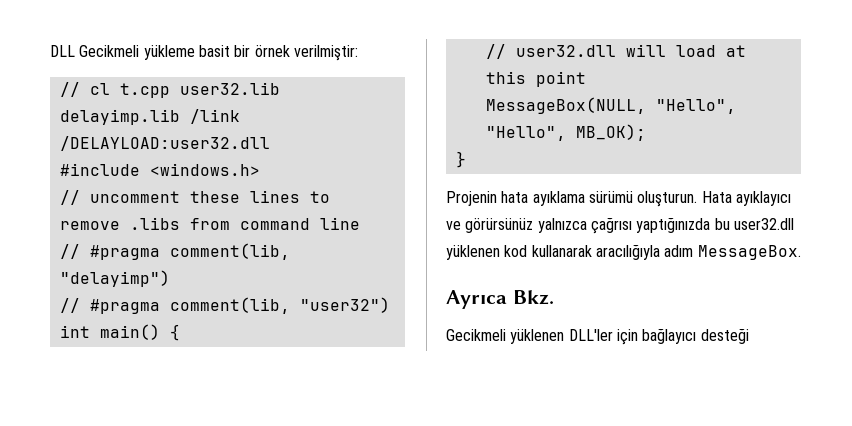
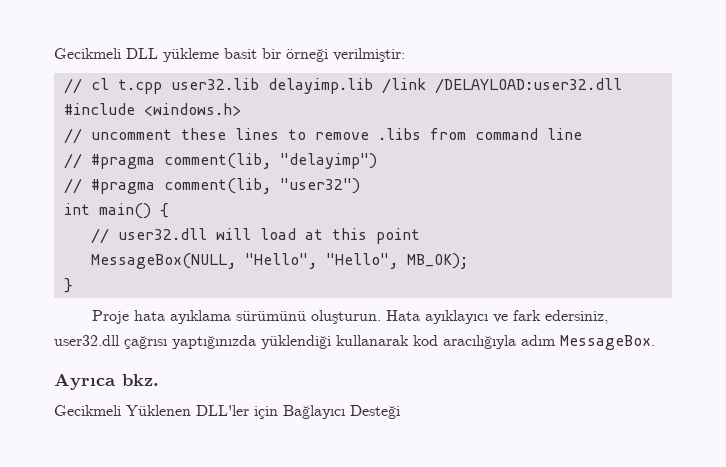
[50,45,140,57] DLL Gecikmeli -> [54,48,158,59] Gecikmeli DLL
[254,45,290,57] örnek -> [286,49,328,62] örneği
[446,191,497,206] Projenin -> [92,310,130,324] Proje
[588,191,633,203] sürümü -> [236,311,307,321] sürümünü
[465,217,794,234] [446,245,592,260] görürsünüz yalnızca çağrısı yaptığınızda bu user32.dll yüklenen kod kullanarak -> [513,310,609,324] [54,335,438,349] fark edersiniz, user32.dll çağrısı yaptığınızda yüklendiği kullanarak kod
[512,290,554,305] [446,329,565,344] Bkz. // Gecikmeli yüklenen -> [122,374,159,386] [54,405,191,416] bkz. // Gecikmeli Yüklenen
[642,328,749,344] bağlayıcı desteği -> [283,405,400,419] Bağlayıcı Desteği

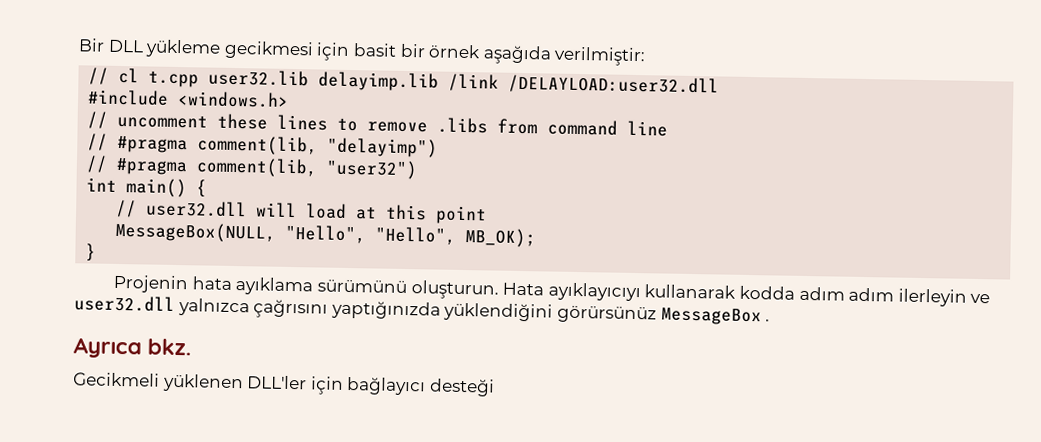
[54,48,121,59] Gecikmeli -> [78,38,105,52] Bir
[224,48,328,62] basit bir örneği -> [223,40,552,65] gecikmesi için basit bir örnek aşağıda
[92,310,130,324] Proje -> [113,274,189,294] Projenin
[425,310,609,324] [54,335,655,350] ayıklayıcı ve fark edersiniz, user32.dll çağrısı yaptığınızda yüklendiği kullanarak kod aracılığıyla adım MessageBox. -> [547,282,991,307] [74,295,771,326] ayıklayıcıyı kullanarak kodda adım adım ilerleyin ve user32.dll yalnızca çağrısını yaptığınızda yüklendiğini görürsünüz MessageBox .
[126,405,191,416] Yüklenen -> [161,373,244,393] yüklenen
[283,405,400,419] Bağlayıcı Desteği -> [346,377,495,397] bağlayıcı desteği

